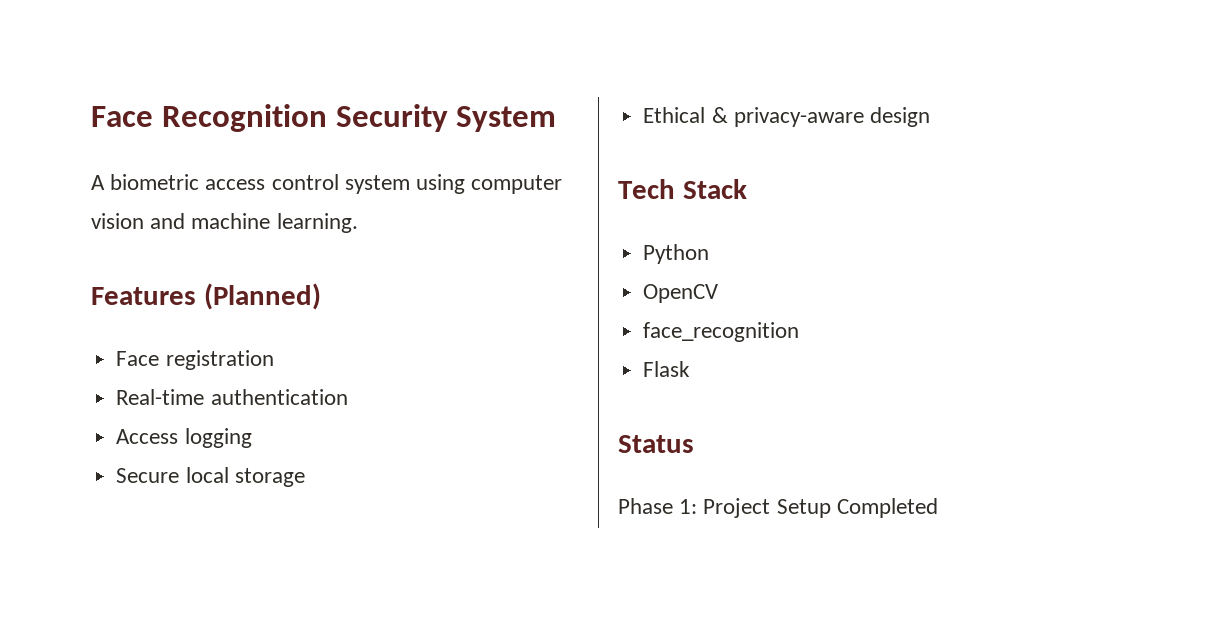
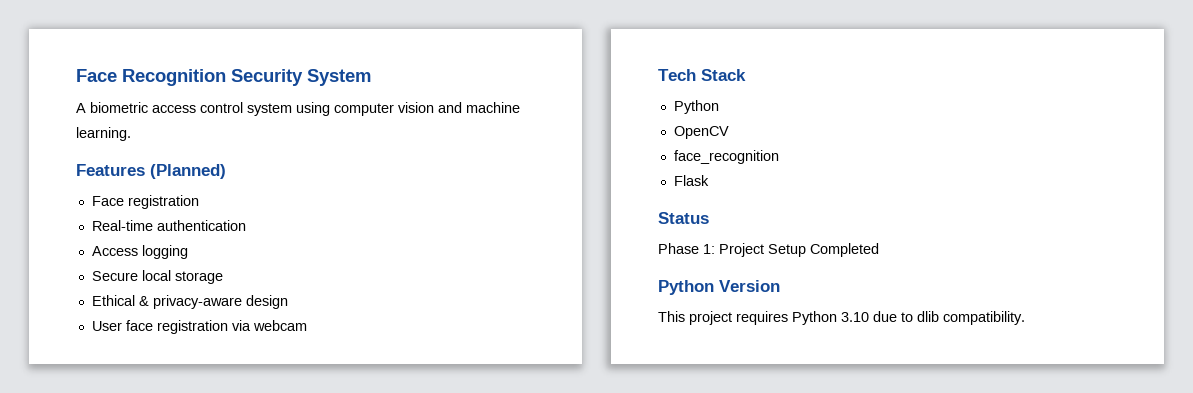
(930, 117) none -> [91,320,307,334] // User face registration via webcam
(938, 508) none -> [658,280,780,295] [658,311,1025,325] // Python Version // This project requires Python 3.10 due to dlib compatibility.

